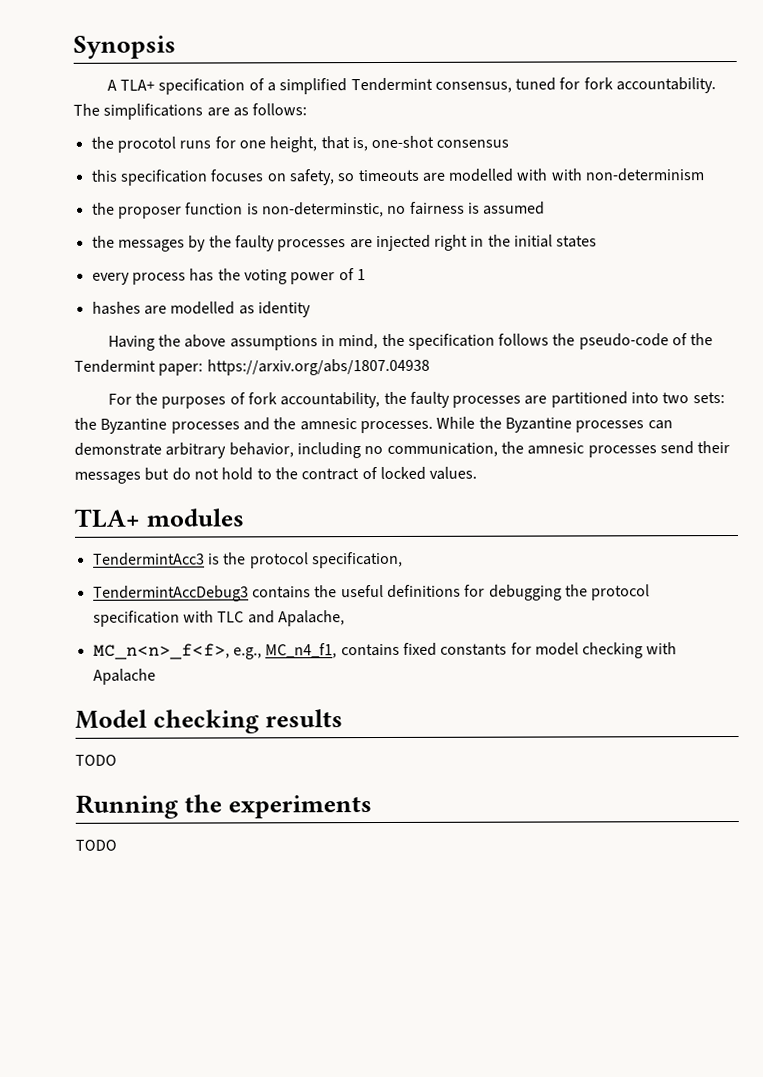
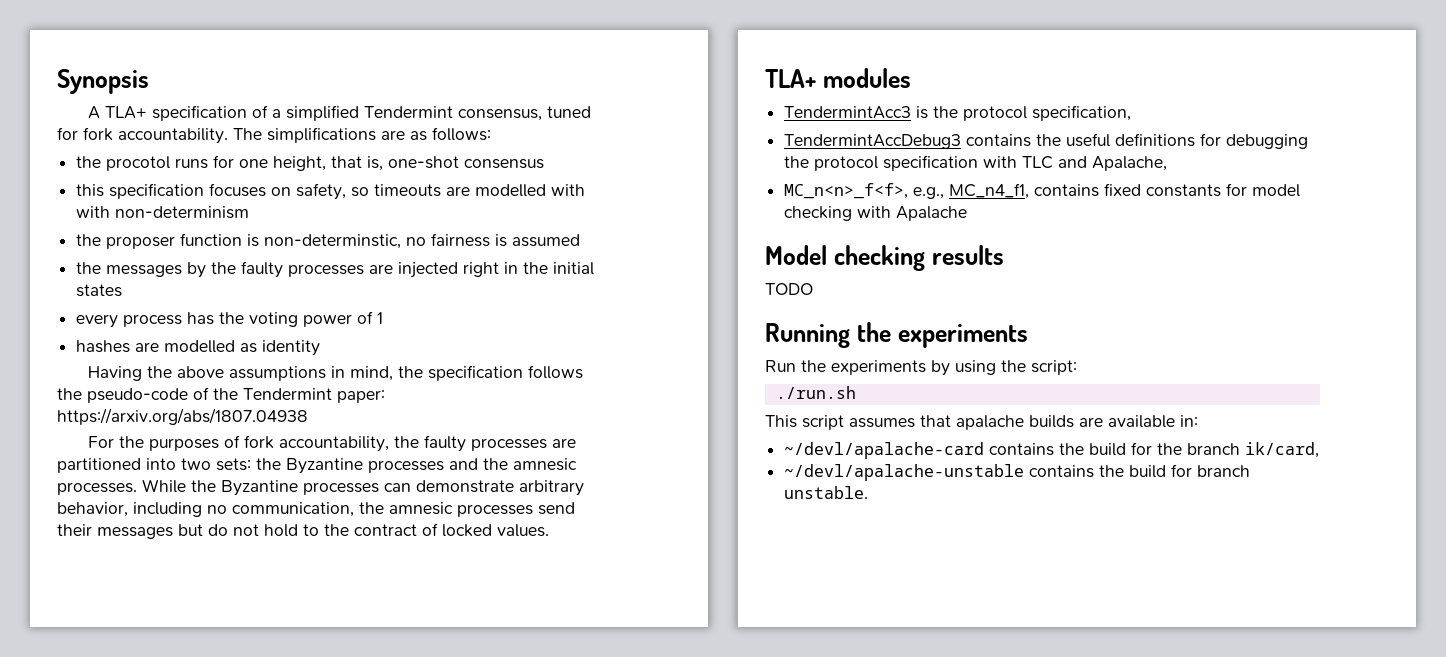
[75,839,117,851] TODO -> [765,360,1077,376] [775,386,856,399] [765,415,1198,430] [784,442,1320,459] [784,464,1251,481] [784,486,869,499] Run the experiments by using the script: // ./run.sh // This script assumes that apalache builds are available in: // ~/devl/apalache-card contains the build for the branch ik/card, // ~/devl/apalache-unstable contains the build for branch unstable.

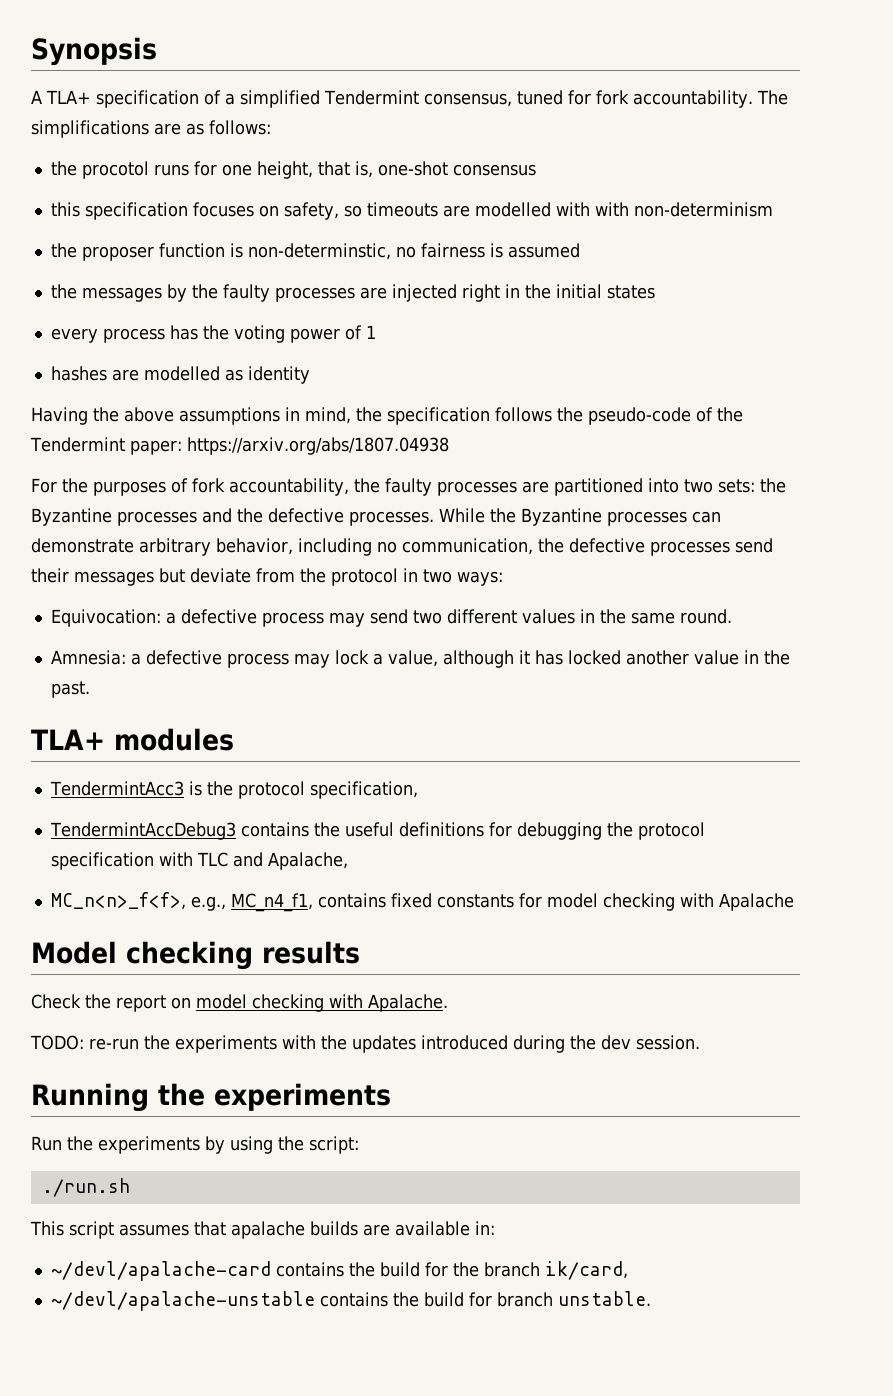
[513,458,577,471] amnesic -> [268,508,344,523] defective
[389,502,453,515] amnesic -> [569,538,645,553] defective
[208,523,549,537] do not hold to the contract of locked values. -> [190,568,503,586] [50,609,732,627] [50,650,790,668] [50,681,90,698] deviate from the protocol in two ways: // Equivocation: a defective process may send two different values in the same round. // Amnesia: a defective process may lock a value, although it has locked another value in the past.
[765,283,813,295] TODO -> [31,994,448,1012] [30,1035,700,1053] Check the report on model checking with Apalache. // TODO: re-run the experiments with the updates introduced during the dev session.

